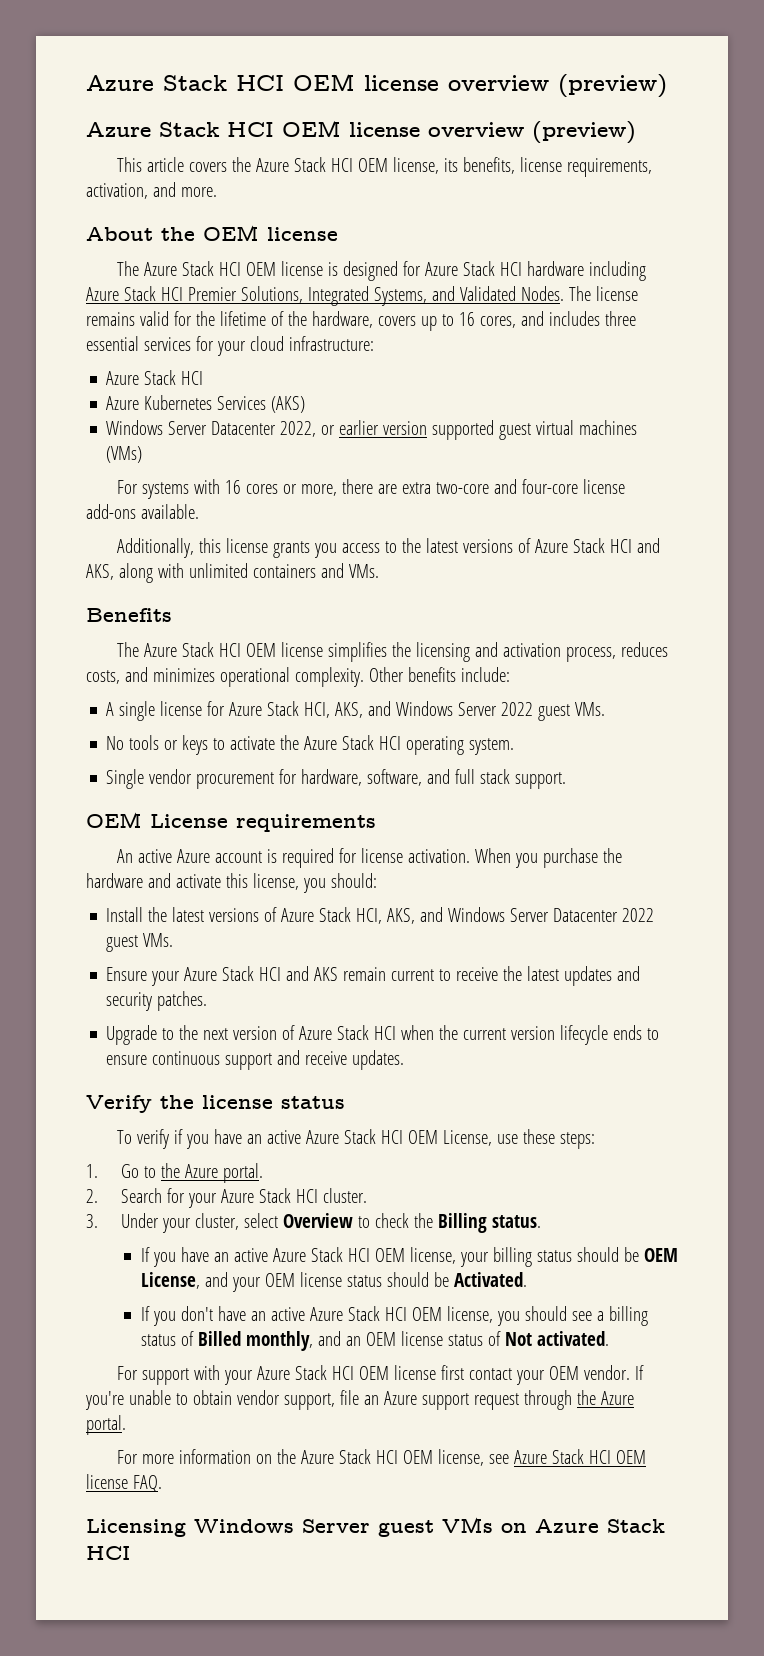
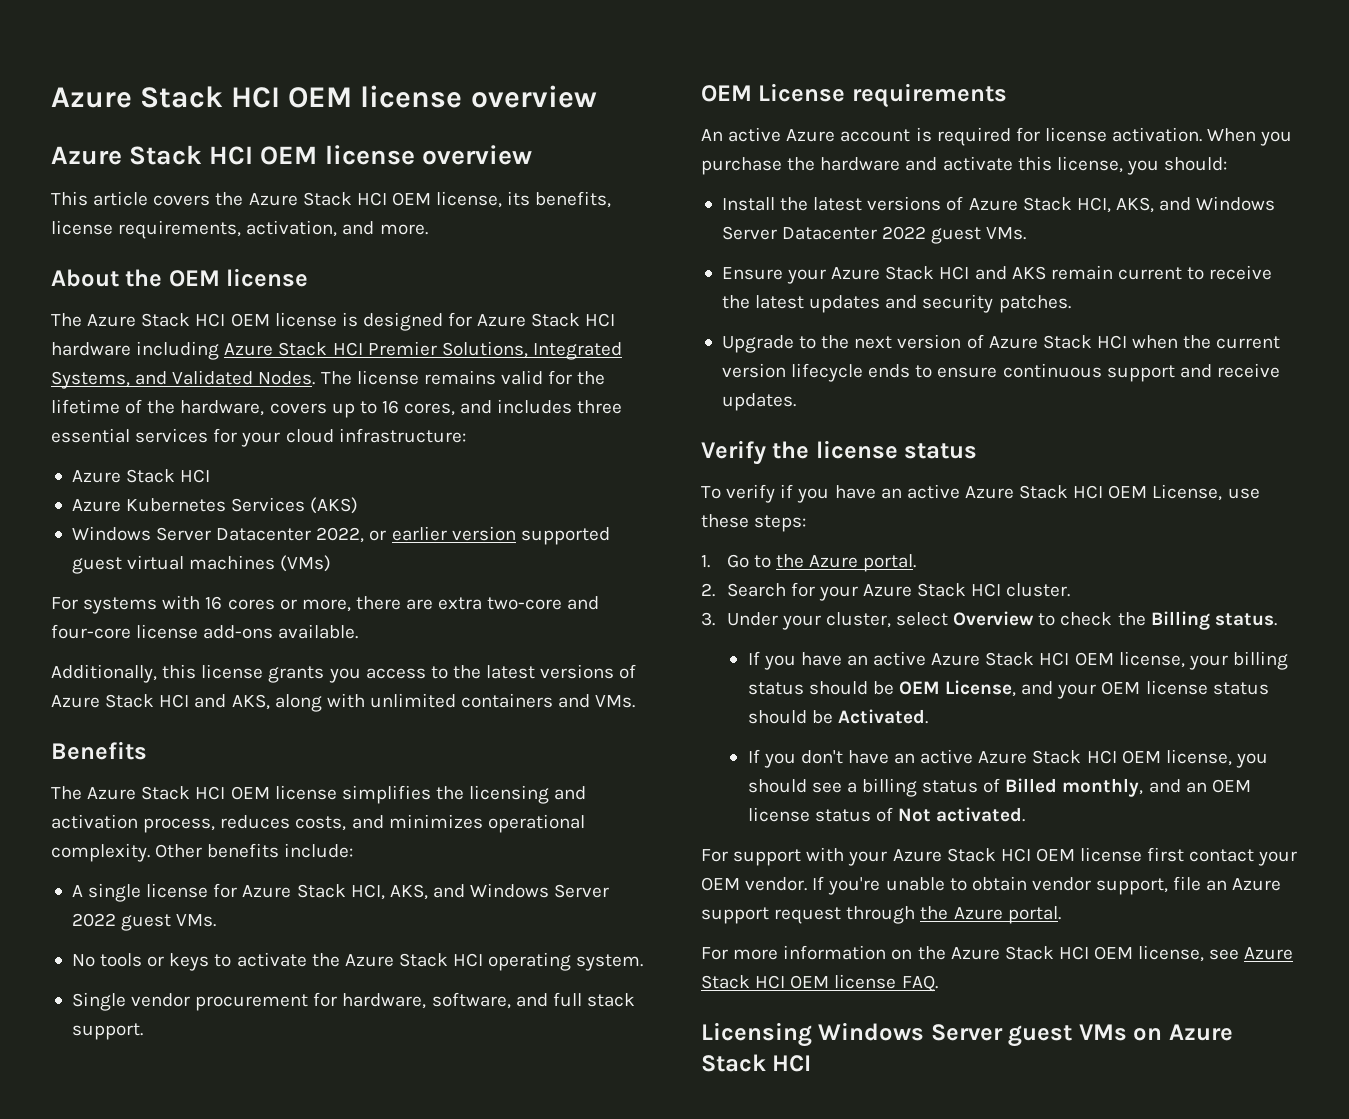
[86,74,667,98] [86,120,636,144] Azure Stack HCI OEM license overview (preview) // Azure Stack HCI OEM license overview (preview) -> [51,85,597,108] [51,145,532,165] Azure Stack HCI OEM license overview // Azure Stack HCI OEM license overview

